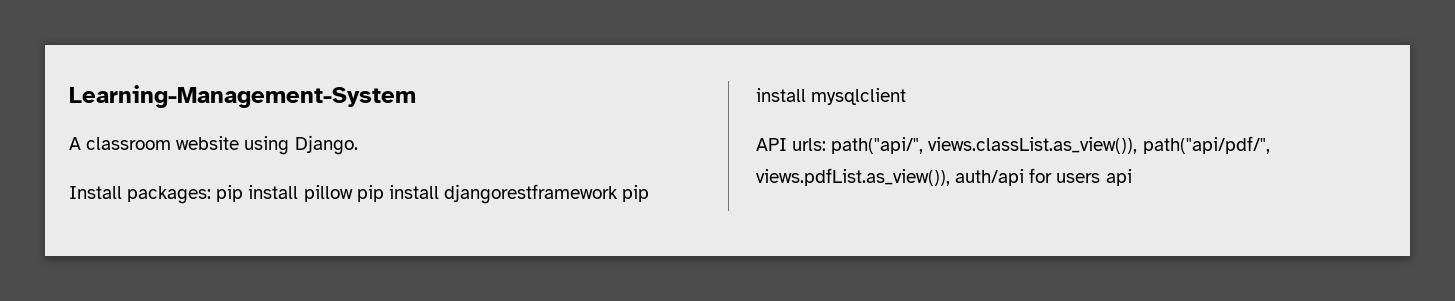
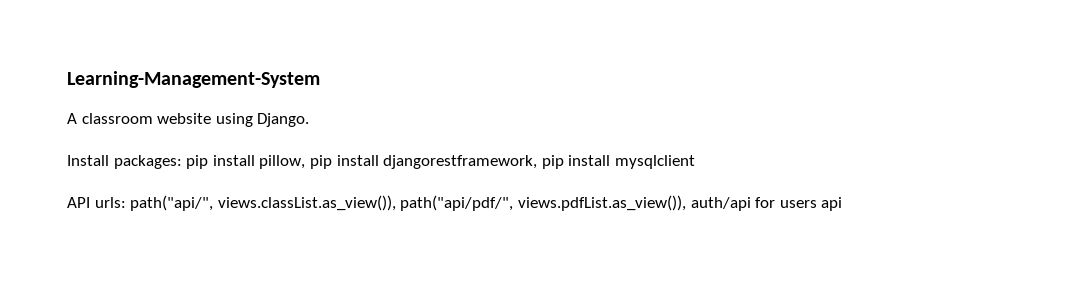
[303,184,618,204] pillow pip install djangorestframework -> [259,155,538,169] pillow, pip install djangorestframework,

